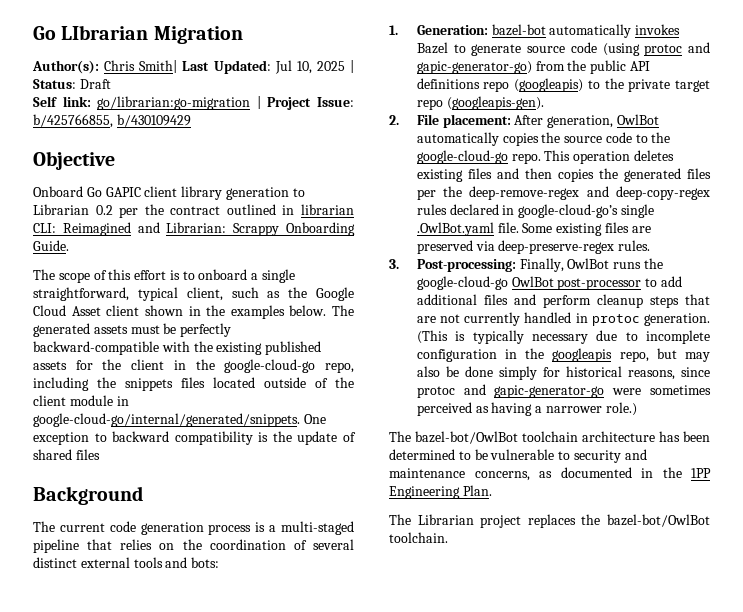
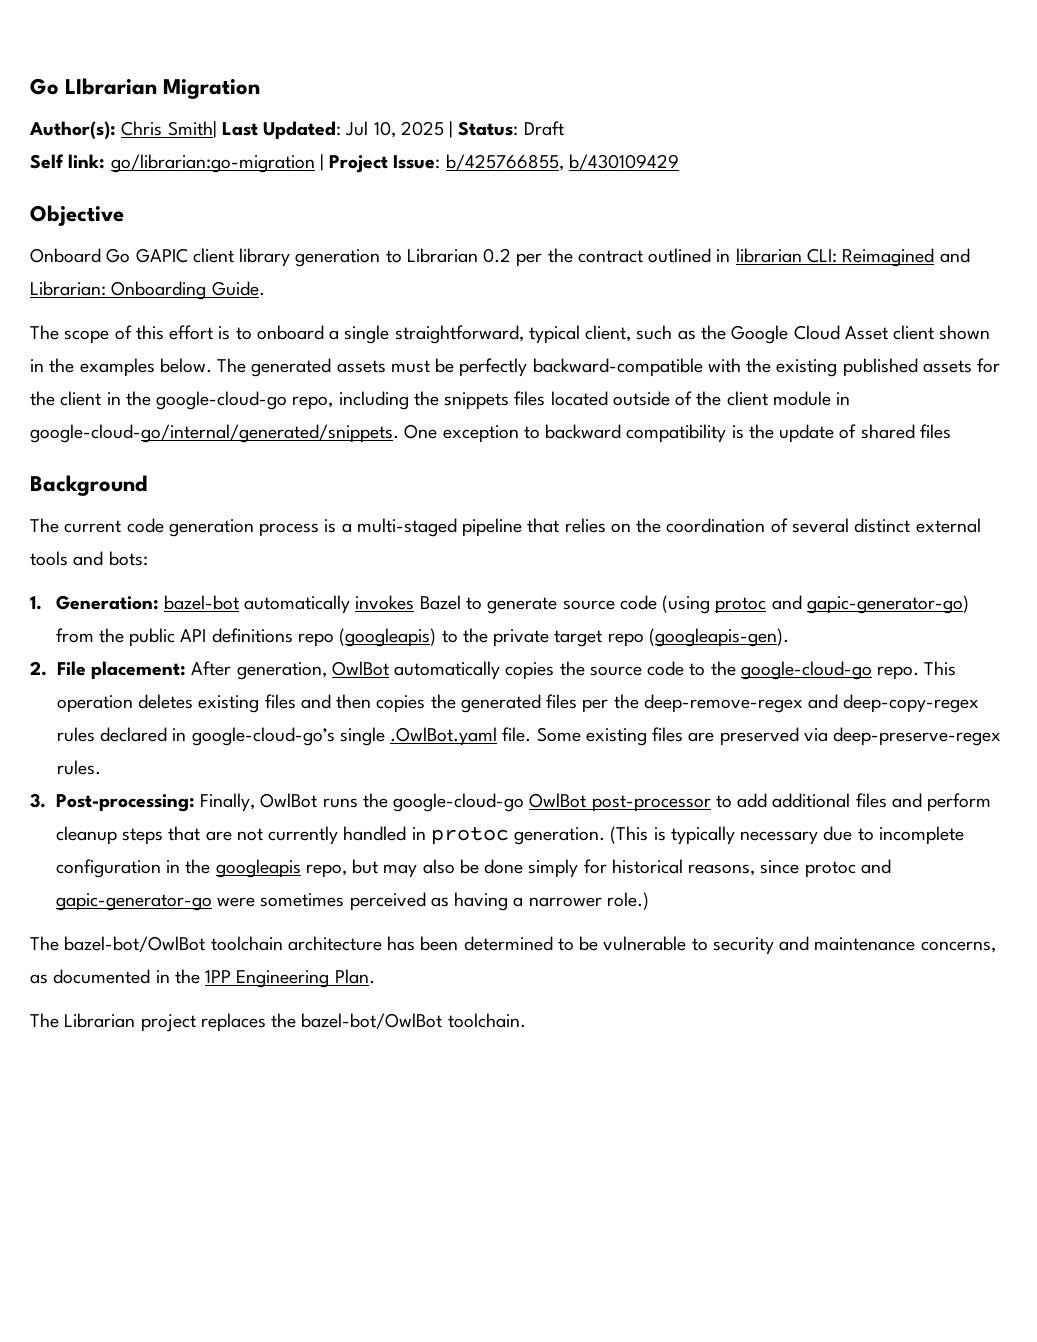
[233,223,280,236] Scrappy -> (106, 288) none

